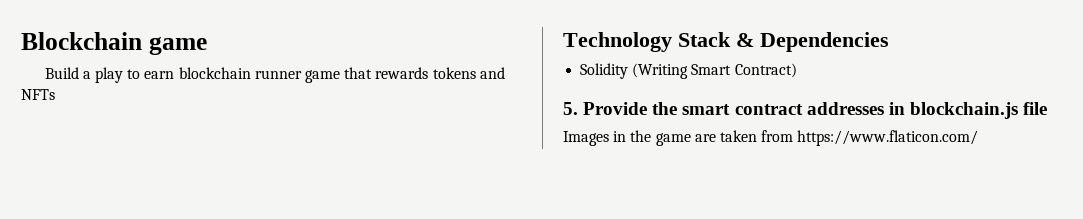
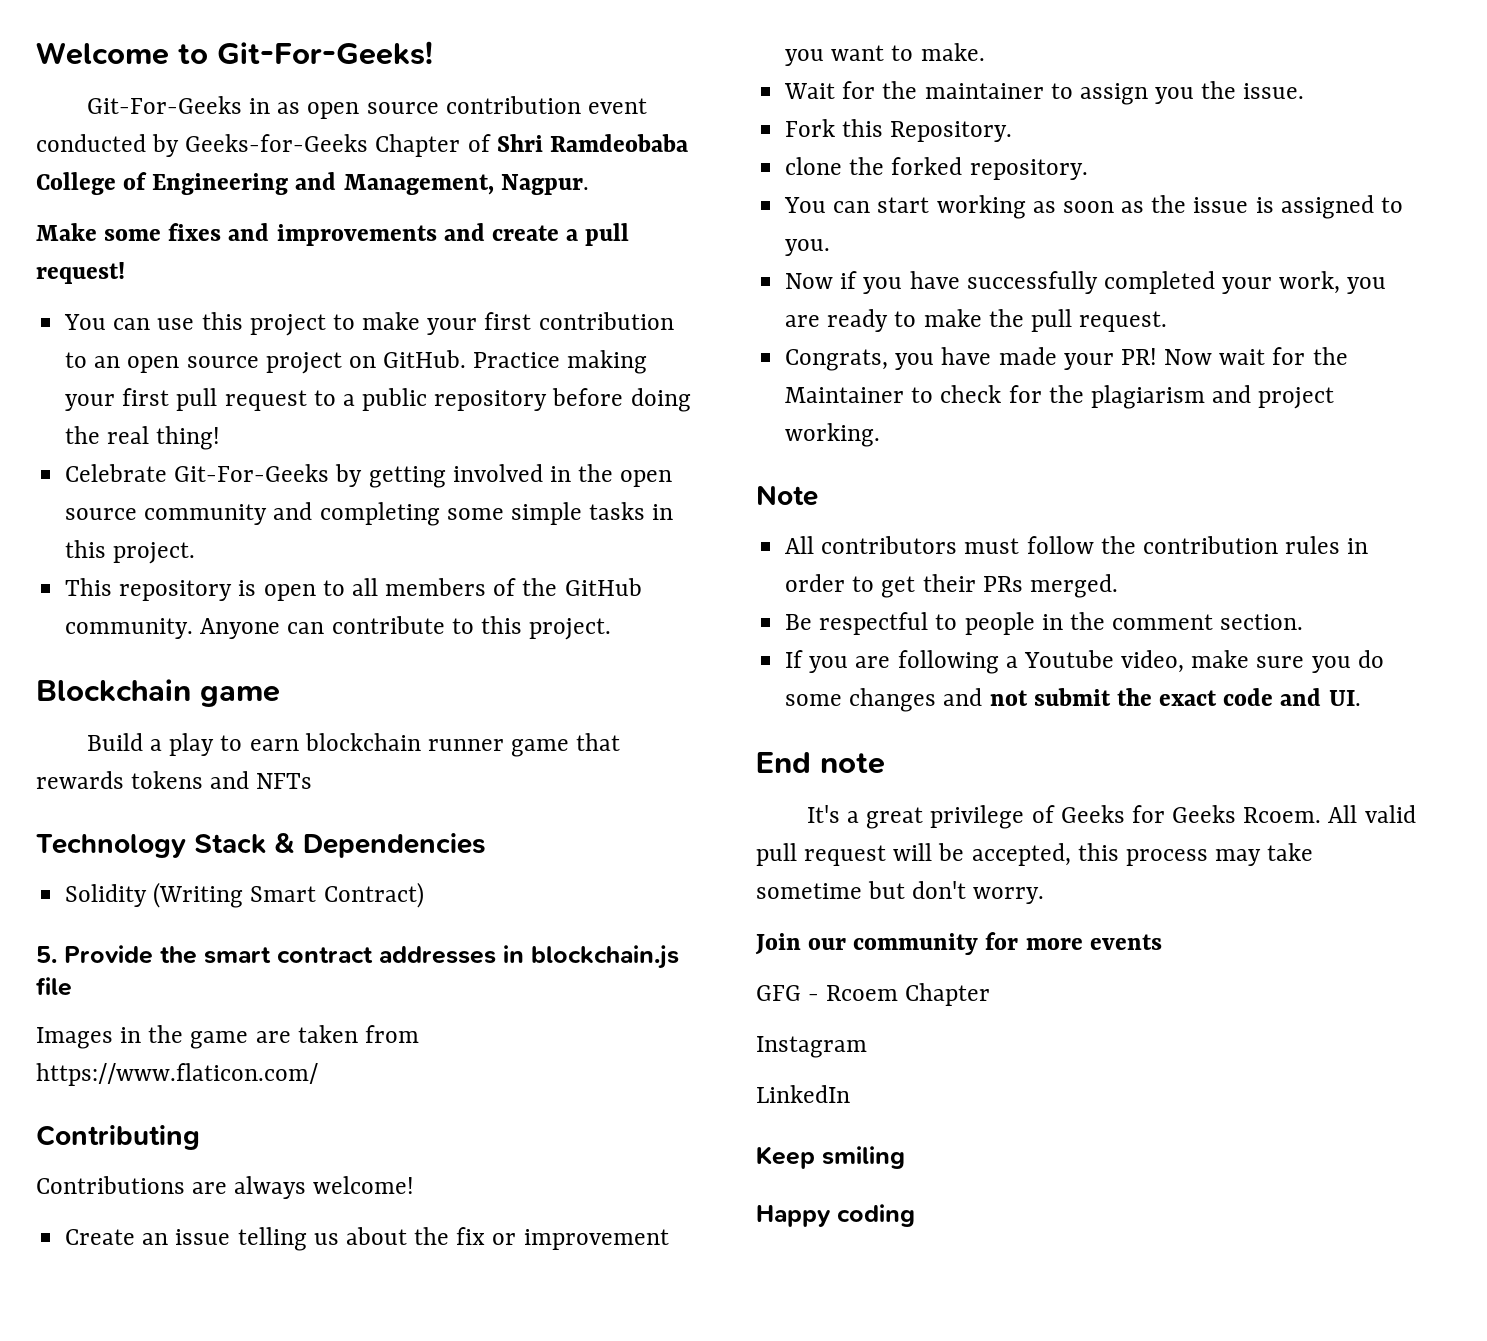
(21, 41) none -> [36,41,433,65] [87,96,647,119] [36,134,688,157] [36,172,589,195] [36,223,630,246] [36,262,125,284] [64,312,674,336] [65,350,648,374] [65,388,691,412] [65,426,221,450] [65,464,673,488] [65,502,674,526] [65,540,196,564] [65,578,642,601] [65,616,612,640] Welcome to Git-For-Geeks! // Git-For-Geeks in as open source contribution event conducted by Geeks-for-Geeks Chapter of Shri Ramdeobaba College of Engineering and Management, Nagpur. // Make some fixes and improvements and create a pull request! // You can use this project to make your first contribution to an open source project on GitHub. Practice making your first pull request to a public repository before doing the real thing! // Celebrate Git-For-Geeks by getting involved in the open source community and completing some simple tasks in this project. // This repository is open to all members of the GitHub community. Anyone can contribute to this project. //
(979, 138) none -> [36,1125,200,1150] [36,1176,415,1199] [65,1227,669,1251] [785,43,985,66] [784,81,1305,105] [785,119,1013,142] [785,157,1088,180] [784,195,1403,219] [785,239,831,256] [785,271,1387,294] [785,309,1168,332] [785,347,1348,371] [785,385,1335,409] [785,423,881,447] [756,485,818,506] [785,536,1369,554] [785,574,1118,598] [785,612,1304,635] [785,650,1384,674] [785,688,1361,712] [756,752,885,774] [807,805,1416,829] [756,843,1314,866] [756,881,1045,904] [755,932,1162,955] [756,983,991,1006] [756,1036,867,1058] [756,1085,850,1103] [756,1146,905,1169] [756,1204,915,1227] // Contributing // Contributions are always welcome! // Create an issue telling us about the fix or improvement you want to make. // Wait for the maintainer to assign you the issue. // Fork this Repository. // clone the forked repository. // You can start working as soon as the issue is assigned to you. // Now if you have successfully completed your work, you are ready to make the pull request. // Congrats, you have made your PR! Now wait for the Maintainer to check for the plagiarism and project working. // Note // All contributors must follow the contribution rules in order to get their PRs merged. // Be respectful to people in the comment section. // If you are following a Youtube video, make sure you do some changes and not submit the exact code and UI. // End note // It's a great privilege of Geeks for Geeks Rcoem. All valid pull request will be accepted, this process may take sometime but don't worry. // Join our community for more events // GFG - Rcoem Chapter // Instagram // LinkedIn // Keep smiling // Happy coding

